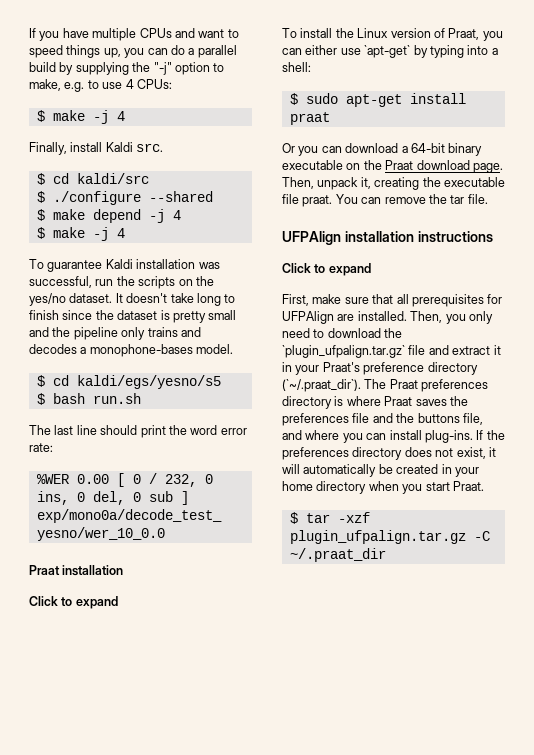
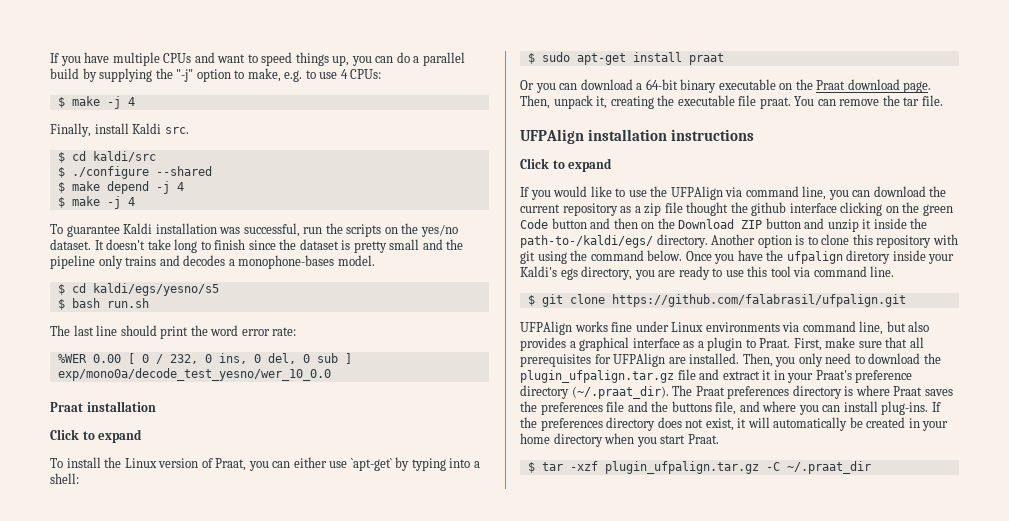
(371, 269) none -> [520,186,947,200] [520,202,953,216] [520,218,928,232] [520,234,958,248] [520,250,955,264] [520,266,895,280] [527,294,906,307] [520,321,930,335] [520,337,791,351] If you would like to use the UFPAlign via command line, you can download the current repository as a zip file thought the github interface clicking on the green Code button and then on the Download ZIP button and unzip it inside the path-to-/kaldi/egs/ directory. Another option is to clone this repository with git using the command below. Once you have the ufpalign diretory inside your Kaldi's egs directory, you are ready to use this tool via command line. // $ git clone https://github.com/falabrasil/ufpalign.git // UFPAlign works fine under Linux environments via command line, but also provides a graphical interface as a plugin to Praat.
[282,345,405,358] `plugin_ufpalign.tar.gz` -> [520,370,674,383] plugin_ufpalign.tar.gz
[282,379,361,392] (`~/.praat_dir`). -> [571,386,669,399] (~/.praat_dir).

